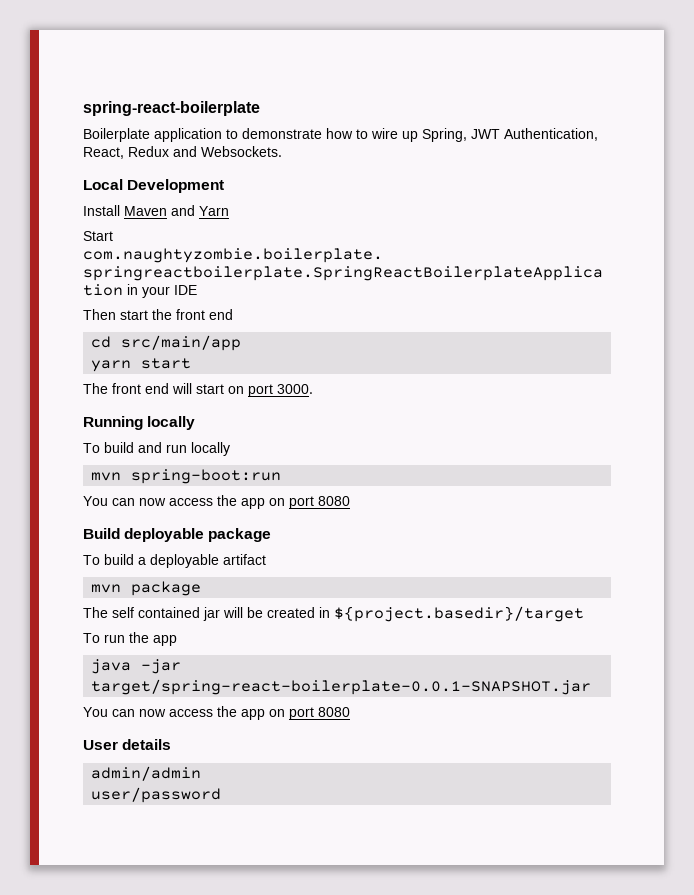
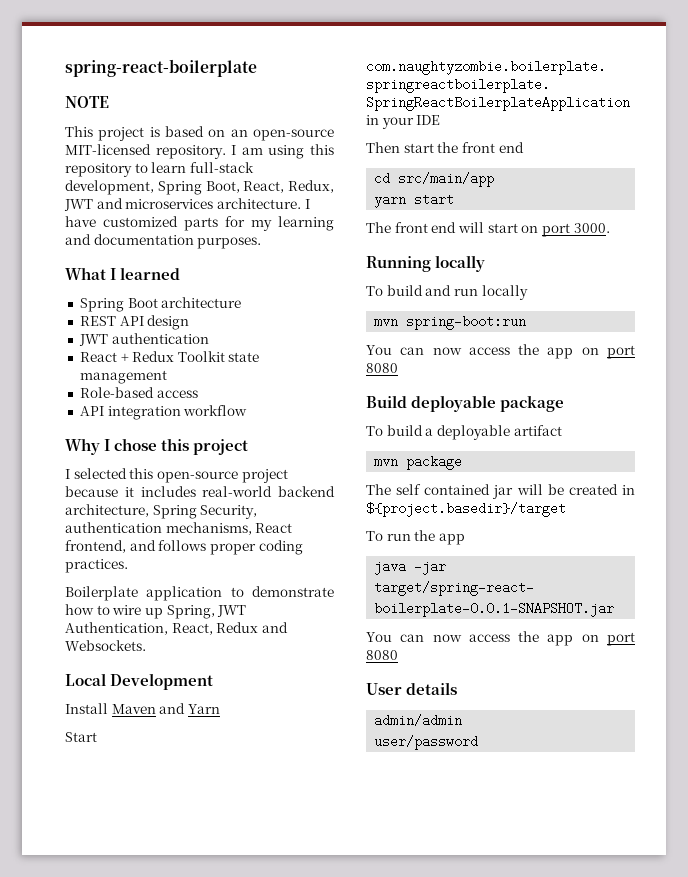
(260, 108) none -> [65,96,109,108] [65,126,334,141] [65,144,334,159] [65,162,254,177] [65,180,334,195] [64,198,310,211] [65,216,334,231] [65,234,262,249] [65,267,181,280] [79,297,242,312] [79,315,190,330] [78,333,209,346] [79,351,260,362] [79,370,167,384] [79,387,198,398] [79,405,248,420] [65,438,249,455] [65,468,288,483] [65,486,335,497] [65,504,258,519] [65,522,293,535] [65,540,303,555] [65,559,128,573] // NOTE // This project is based on an open-source MIT-licensed repository. I am using this repository to learn full-stack development, Spring Boot, React, Redux, JWT and microservices architecture. I have customized parts for my learning and documentation purposes. // What I learned // Spring Boot architecture // REST API design // JWT authentication // React + Redux Toolkit state management // Role-based access // API integration workflow // Why I chose this project // I selected this open-source project because it includes real-world backend architecture, Spring Security, authentication mechanisms, React frontend, and follows proper coding practices.

